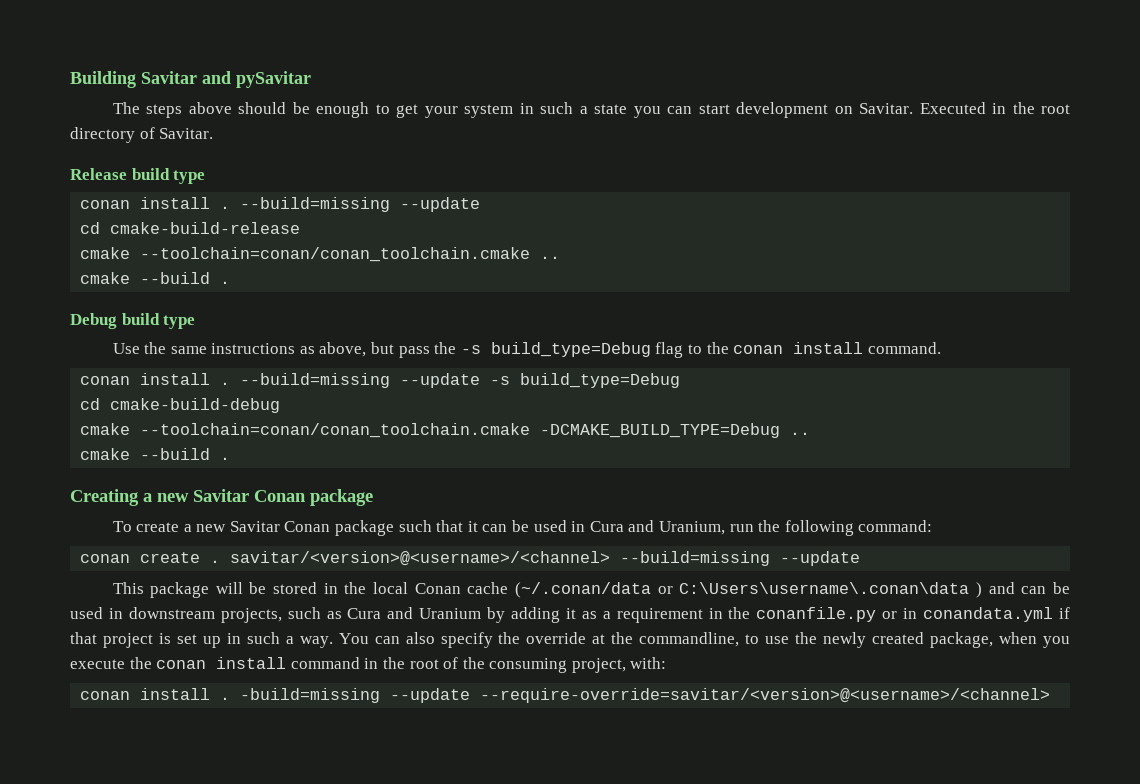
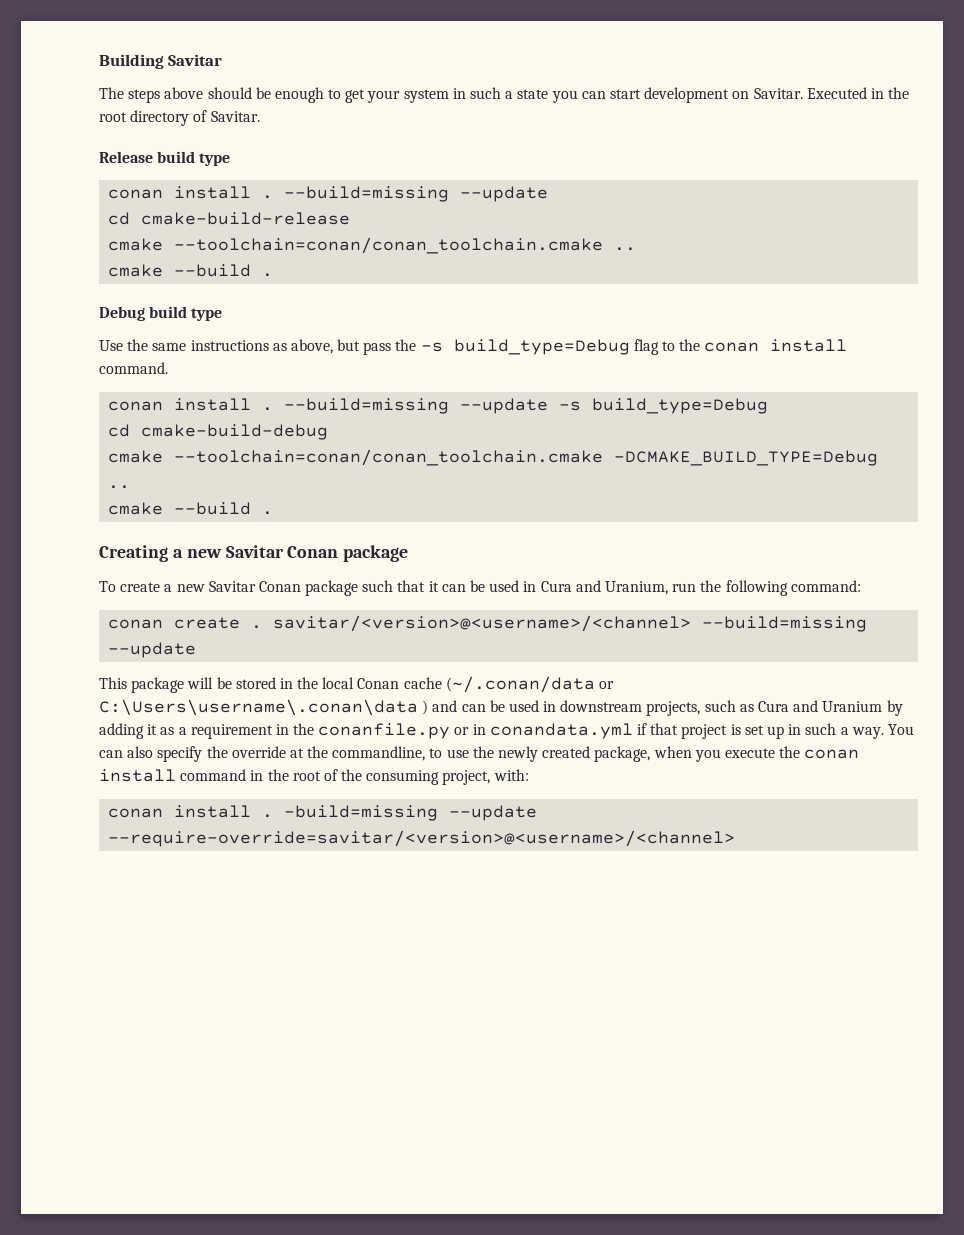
[202,71,311,88] and pySavitar -> (223, 60) none

